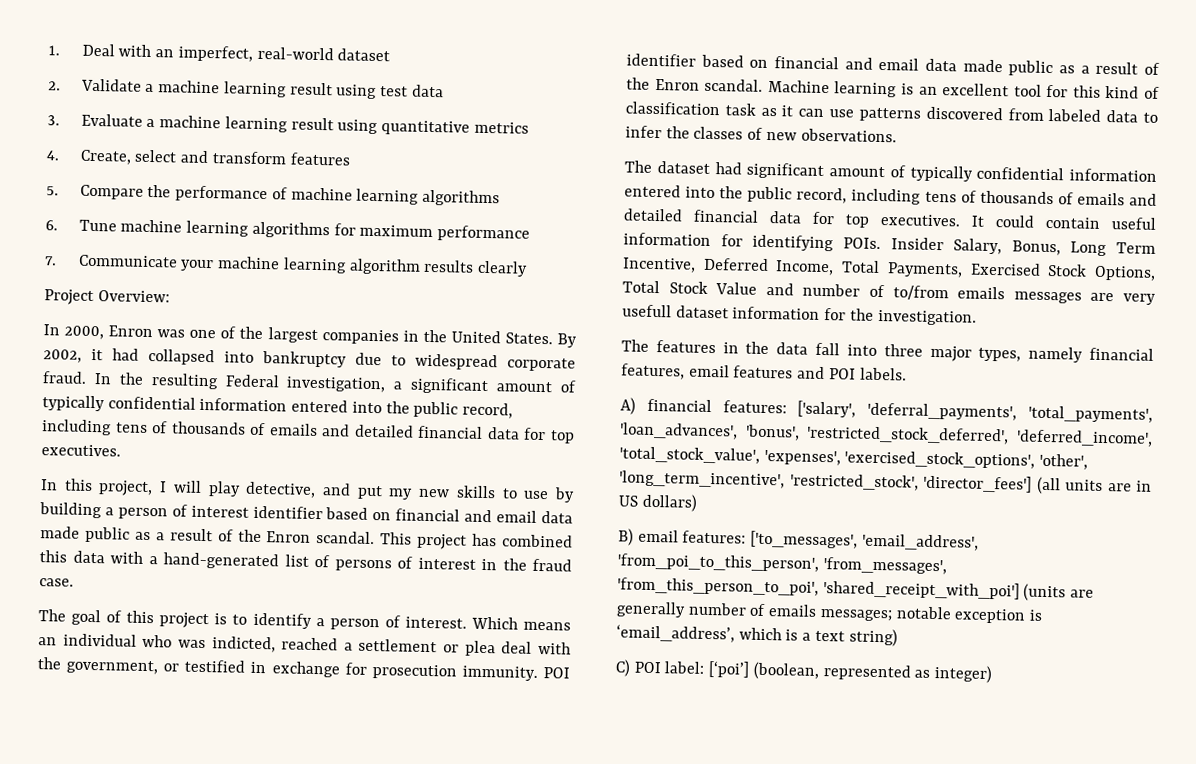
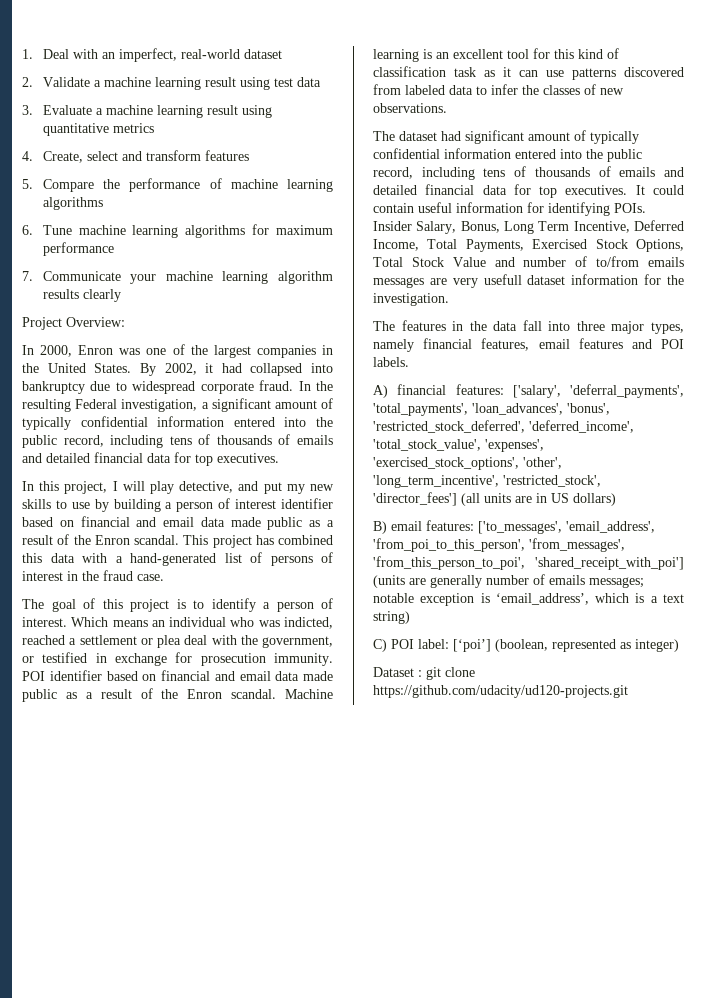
(994, 674) none -> [373,667,475,680] [373,685,628,698] // Dataset : git clone https://github.com/udacity/ud120-projects.git

